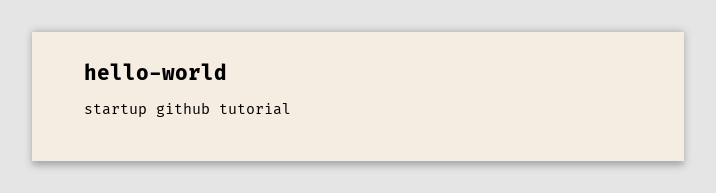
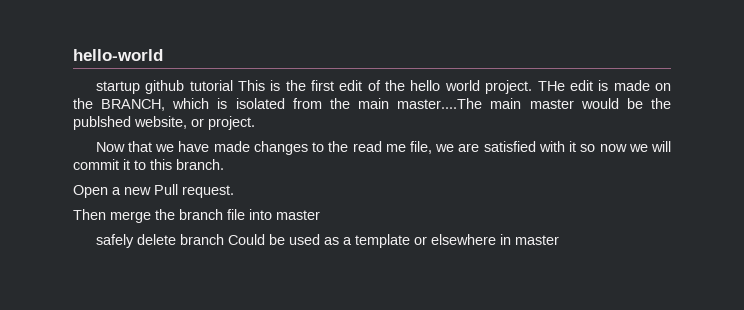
(291, 109) none -> [237,80,671,94] [73,98,671,111] [73,116,255,130] [95,141,672,155] [73,159,224,170] [73,184,234,198] [73,209,320,223] [95,234,559,248] This is the first edit of the hello world project. THe edit is made on the BRANCH, which is isolated from the main master....The main master would be the publshed website, or project. // Now that we have made changes to the read me file, we are satisfied with it so now we will commit it to this branch. // Open a new Pull request. // Then merge the branch file into master // safely delete branch Could be used as a template or elsewhere in master

